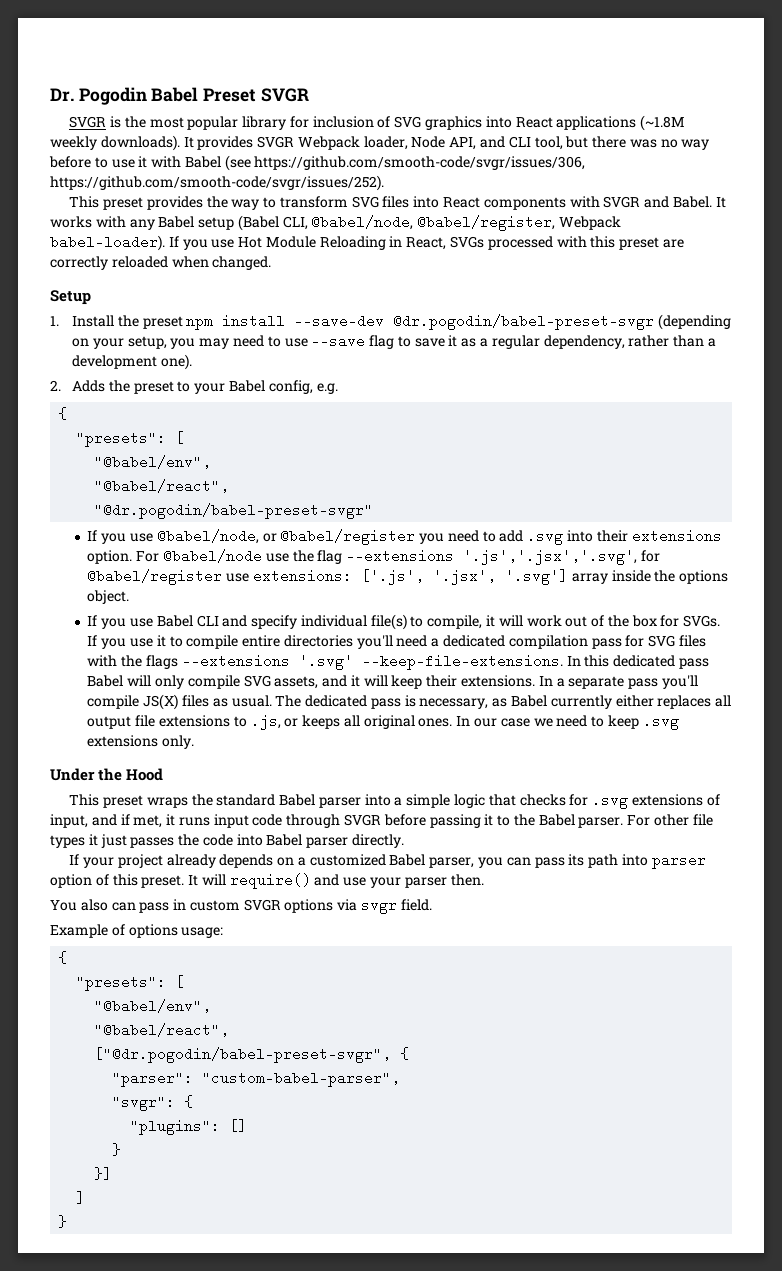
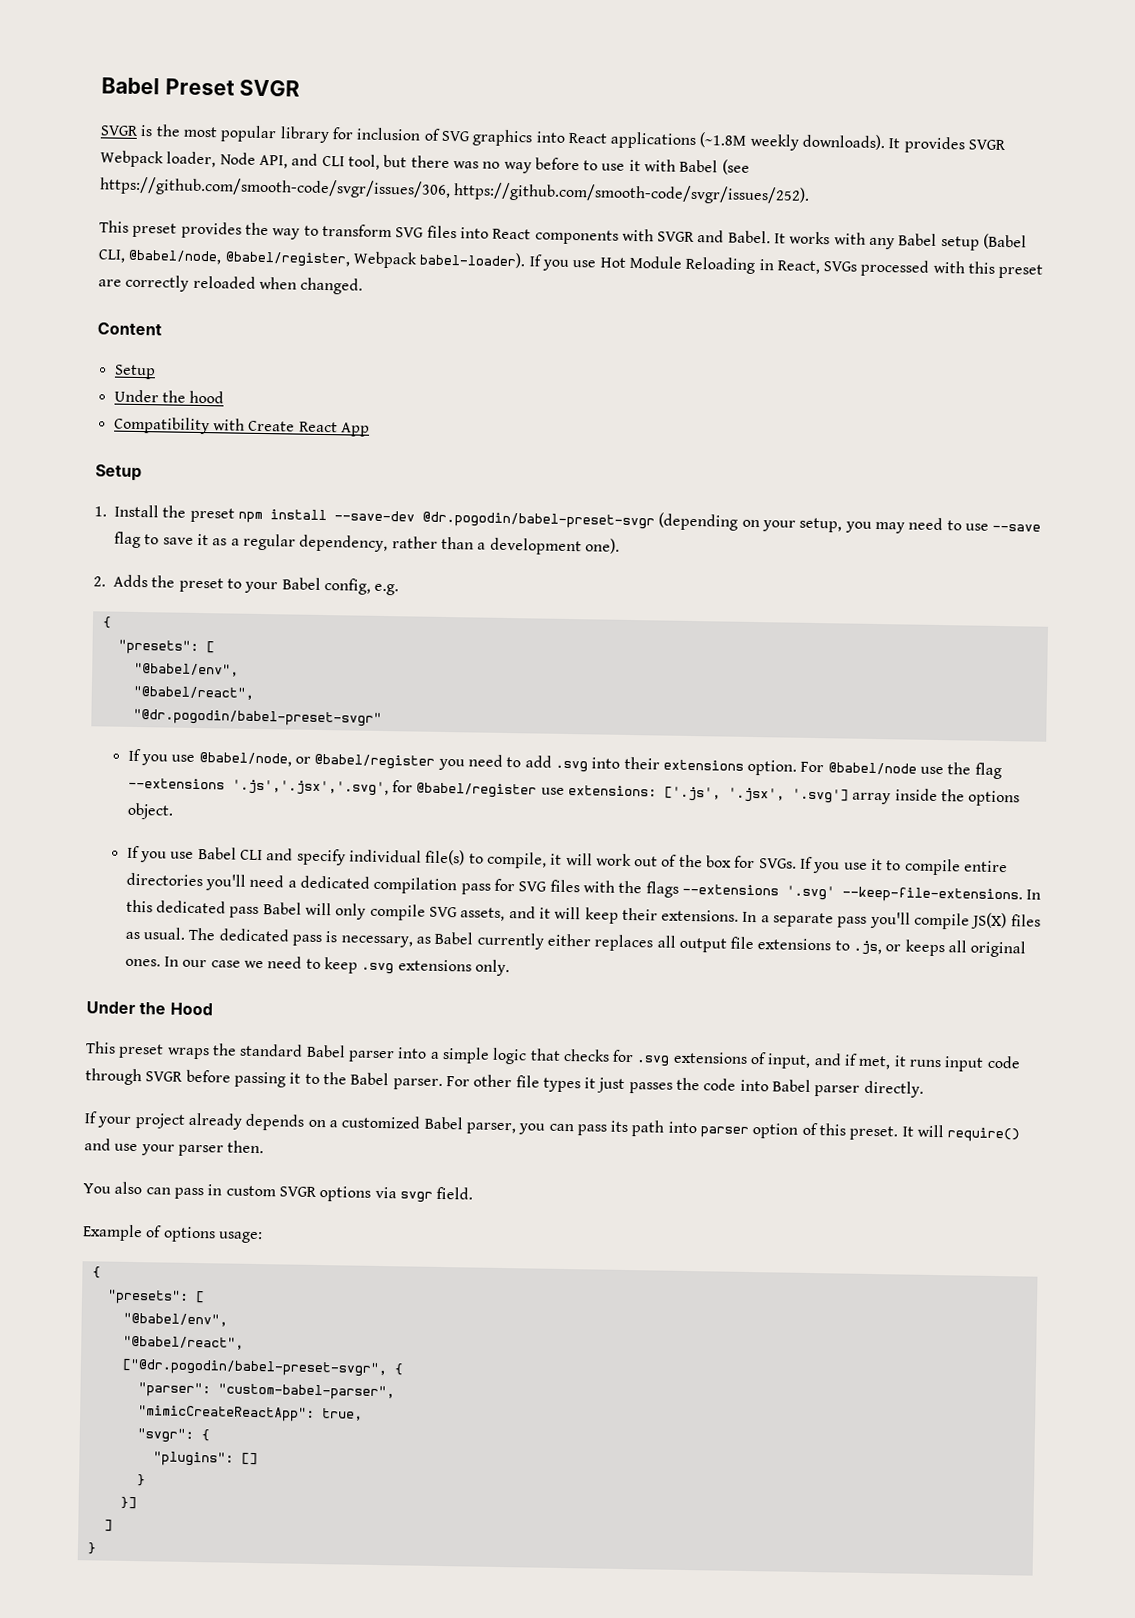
[50,87,147,105] Dr. Pogodin -> (101, 86) none
(272, 263) none -> [97,322,162,336] [113,364,156,380] [113,389,225,404] [113,416,370,437] // Content // Setup // Under the hood // Compatibility with Create React App
(401, 1079) none -> [137,1405,363,1422] // "mimicCreateReactApp": true,

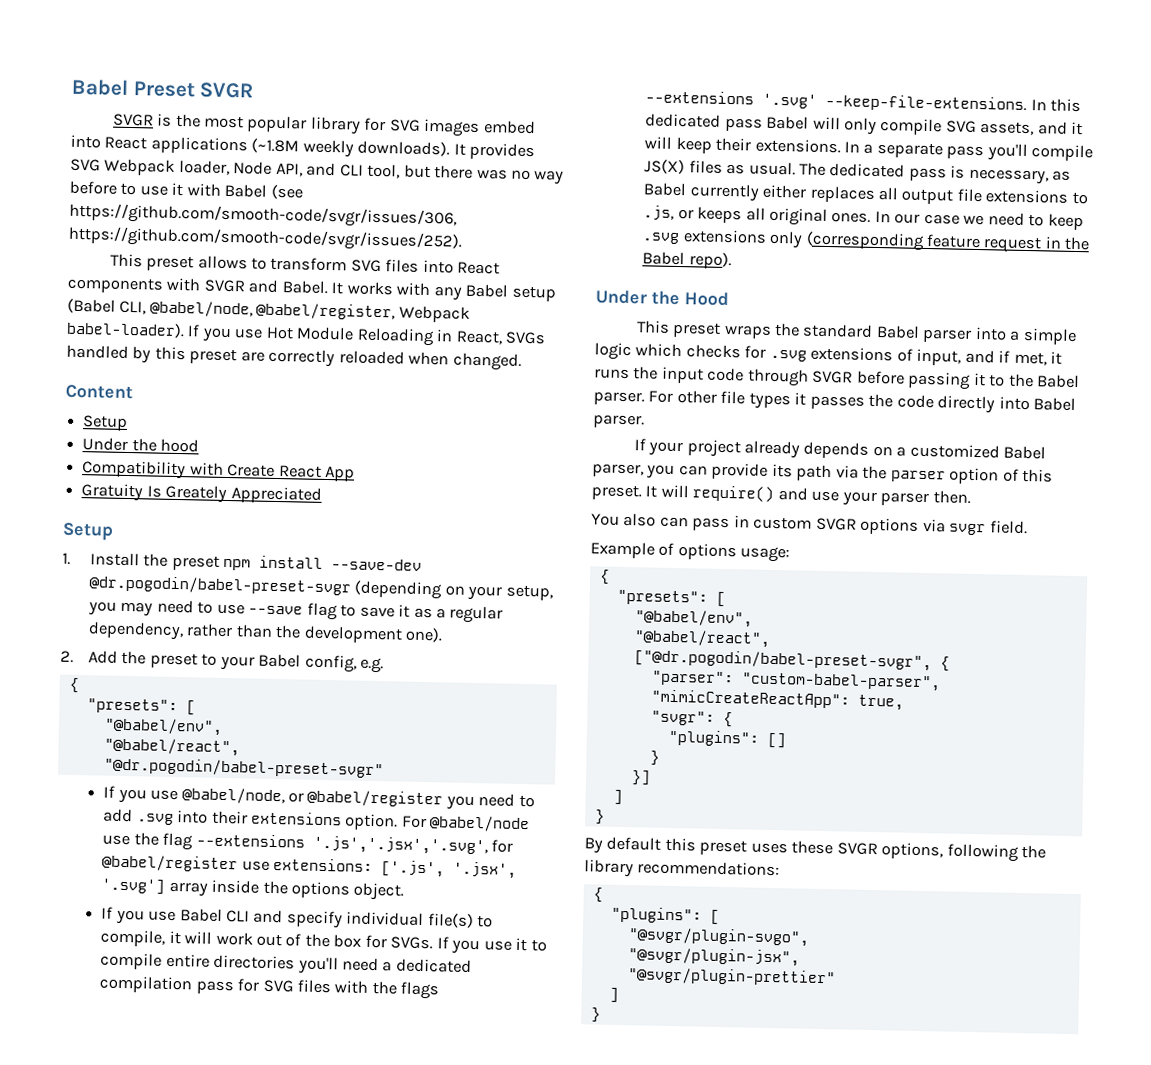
[356,127,534,147] inclusion of SVG graphics -> [389,118,536,138] SVG images embed
[968,139,1007,151] SVGR -> [70,158,101,172] SVG
[180,221,301,240] provides the way -> [197,255,248,270] allows
[860,259,965,277] processed with -> [66,344,152,364] handled by
(370, 429) none -> [81,483,322,504] // Gratuity Is Greately Appreciated
[477,542,487,550] a -> [275,625,302,639] the
[113,574,149,588] Adds -> [87,650,118,664] Add
[474,959,510,977] only. -> [769,230,1091,254] [642,251,732,270] only (corresponding feature request in the Babel repo).
[529,1048,561,1061] that -> [635,343,683,358] which
(942, 1063) none -> [633,366,659,380] the
[597,1077,626,1093] just -> (807, 399) none
(737, 1084) none -> [937,395,996,414] directly
[814,1080,924,1098] parser directly. -> [593,414,645,429] parser.
[576,1124,607,1136] pass -> [711,462,769,480] provide
[667,1121,697,1134] into -> [835,465,888,480] via the
(97, 1548) none -> [584,836,1047,862] [584,859,781,878] [592,887,603,903] [610,906,720,925] [627,927,810,947] [627,947,800,967] [626,967,836,987] [608,987,619,1003] [590,1007,601,1023] // By default this preset uses these SVGR options, following the library recommendations: // { // "plugins": [ // "@svgr/plugin-svgo", // "@svgr/plugin-jsx", // "@svgr/plugin-prettier" // ] // }

